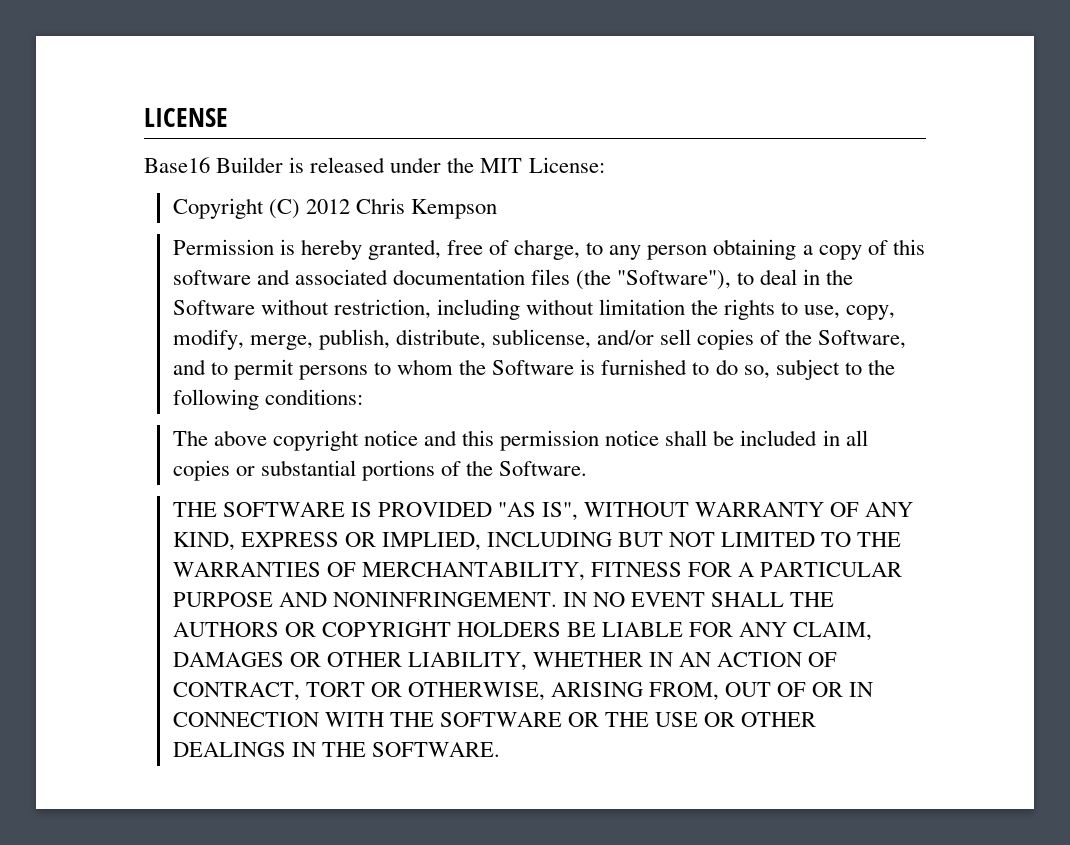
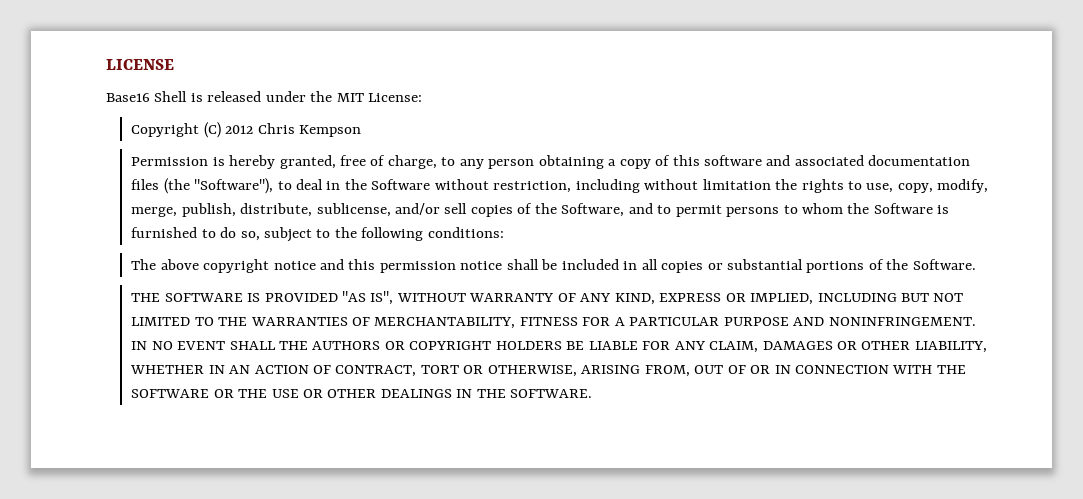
[216,157,284,173] Builder -> [154,91,188,102] Shell

